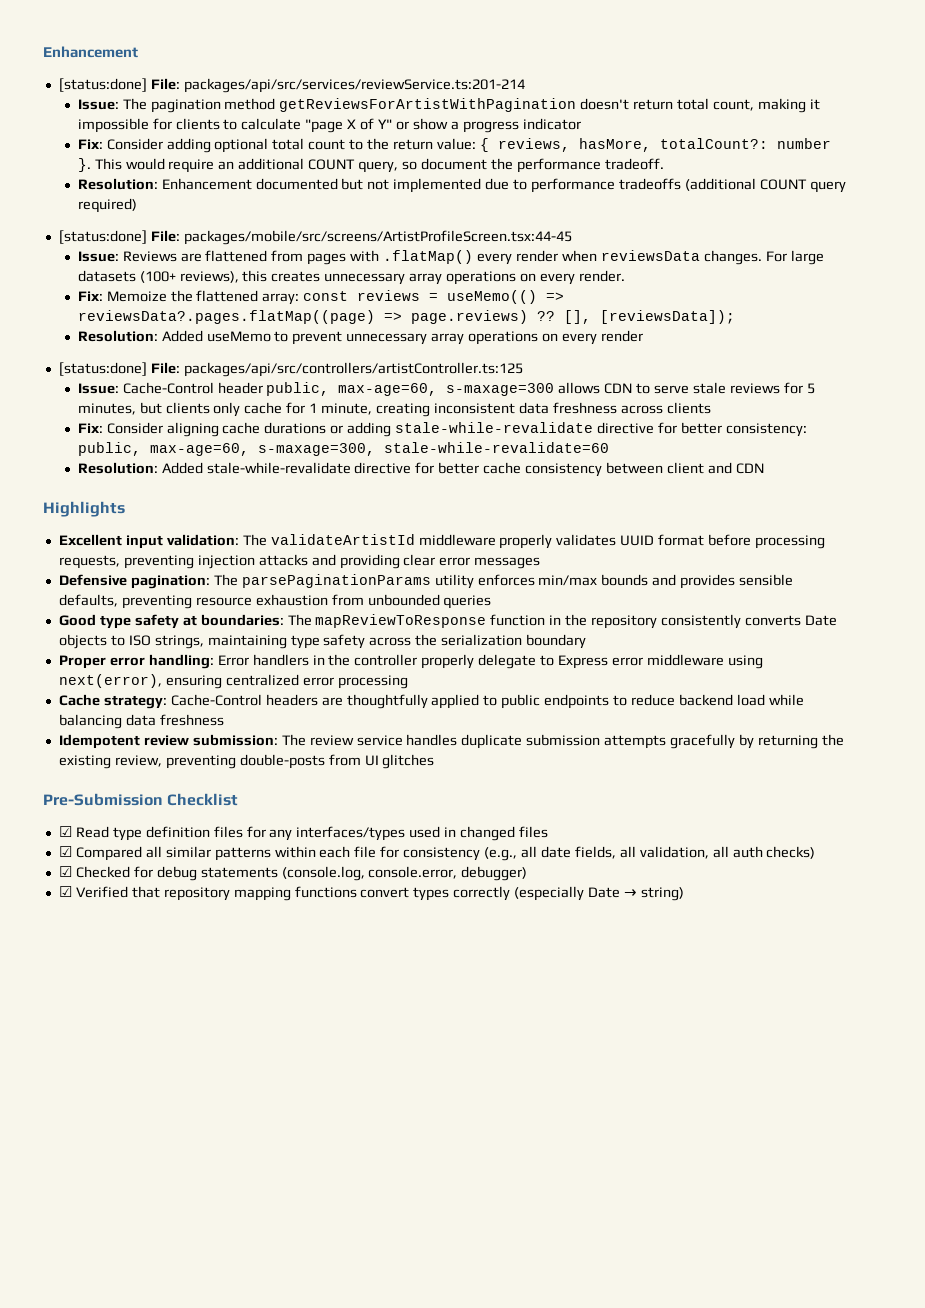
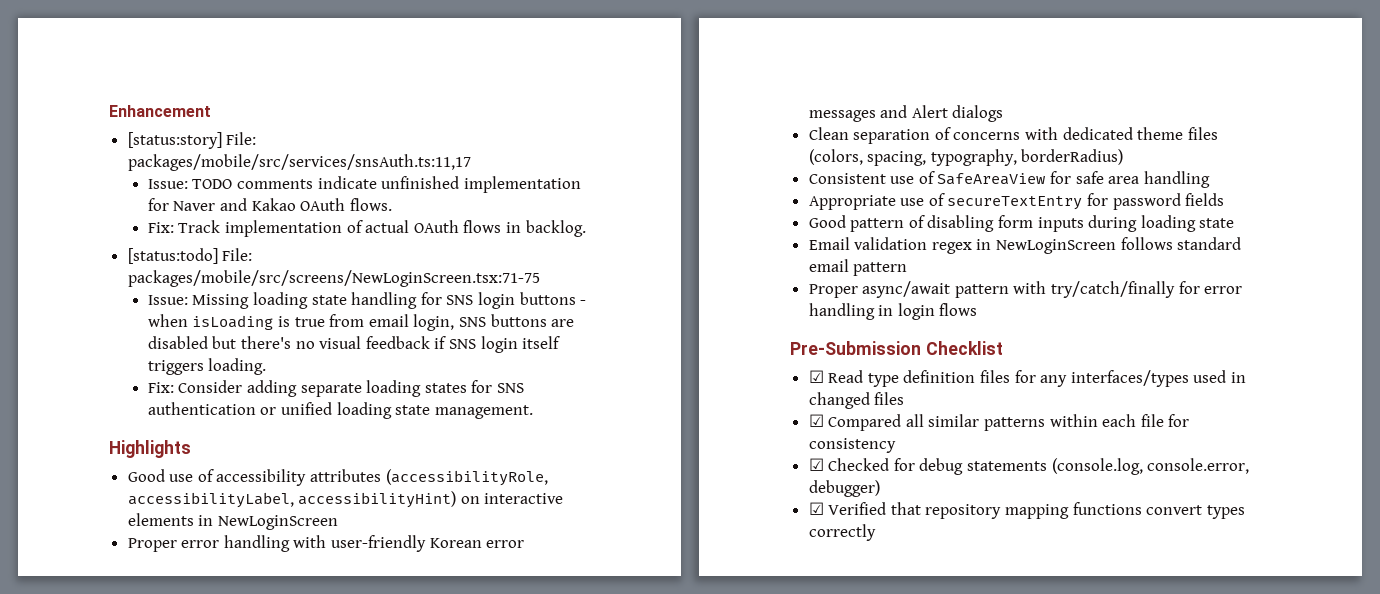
[58,78,525,93] [77,98,820,113] [77,118,581,133] [77,138,831,153] [77,158,664,173] [77,178,846,193] [77,198,137,213] [58,230,572,245] [77,250,824,265] [77,270,625,285] [77,290,565,305] [77,310,735,324] [77,330,643,345] [58,362,523,377] [77,382,815,396] [77,402,711,417] [77,422,807,437] [77,442,609,456] [77,462,764,477] [43,501,125,517] [58,534,826,549] [58,554,541,569] [58,574,794,589] [58,594,492,609] [58,614,837,629] [58,634,587,649] [58,654,763,669] [58,674,408,689] [58,694,804,709] [58,714,224,729] [58,734,844,749] [58,754,435,769] [status:done] File: packages/api/src/services/reviewService.ts:201-214 // Issue: The pagination method getReviewsForArtistWithPagination doesn't return total count, making it impossible for clients to calculate "page X of Y" or show a progress indicator // Fix: Consider adding optional total count to the return value: { reviews, hasMore, totalCount?: number }. This would require an additional COUNT query, so document the performance tradeoff. // Resolution: Enhancement documented but not implemented due to performance tradeoffs (additional COUNT query required) // [status:done] File: packages/mobile/src/screens/ArtistProfileScreen.tsx:44-45 // Issue: Reviews are flattened from pages with .flatMap() every render when reviewsData changes. For large datasets (100+ reviews), this creates unnecessary array operations on every render. // Fix: Memoize the flattened array: const reviews = useMemo(() => reviewsData?.pages.flatMap((page) => page.reviews) ?? [], [reviewsData]); // Resolution: Added useMemo to prevent unnecessary array operations on every render // [status:done] File: packages/api/src/controllers/artistController.ts:125 // Issue: Cache-Control header public, max-age=60, s-maxage=300 allows CDN to serve stale reviews for 5 minutes, but clients only cache for 1 minute, creating inconsistent data freshness across clients // Fix: Consider aligning cache durations or adding stale-while-revalidate directive for better consistency: public, max-age=60, s-maxage=300, stale-while-revalidate=60 // Resolution: Added stale-while-revalidate directive for better cache consistency between client and CDN // Highlights // Excellent input validation: The validateArtistId middleware properly validates UUID format before processing requests, preventing injection attacks and providing clear error messages // Defensive pagination: The parsePaginationParams utility enforces min/max bounds and provides sensible defaults, preventing resource exhaustion from unbounded queries // Good type safety at boundaries: The mapReviewToResponse function in the repository consistently converts Date objects to ISO strings, maintaining type safety across the serialization boundary // Proper error handling: Error handlers in the controller properly delegate to Express error middleware using next(error), ensuring centralized error processing // Cache strategy: Cache-Control headers are thoughtfully applied to public endpoints to reduce backend load while balancing data freshness // Idempotent review submission: The review service handles duplicate submission attempts gracefully by returning the existing review, preventing double-posts from UI glitches -> [127,132,257,149] [127,154,471,171] [147,176,581,193] [147,198,392,211] [147,220,586,237] [127,248,253,264] [127,270,540,287] [147,292,587,309] [147,314,575,331] [147,336,561,353] [147,358,267,375] [147,380,524,397] [147,402,533,419] [109,440,191,458] [127,469,548,486] [127,491,564,508] [127,513,338,530] [127,535,525,552] [808,105,1004,122] [808,127,1218,144] [808,149,1124,166] [808,171,1210,188] [808,193,1225,210] [808,215,1235,232] [808,237,1242,254] [808,259,908,276] [808,281,1243,298] [808,303,978,320] [status:story] File: packages/mobile/src/services/snsAuth.ts:11,17 // Issue: TODO comments indicate unfinished implementation for Naver and Kakao OAuth flows. // Fix: Track implementation of actual OAuth flows in backlog. // [status:todo] File: packages/mobile/src/screens/NewLoginScreen.tsx:71-75 // Issue: Missing loading state handling for SNS login buttons - when isLoading is true from email login, SNS buttons are disabled but there's no visual feedback if SNS login itself triggers loading. // Fix: Consider adding separate loading states for SNS authentication or unified loading state management. // Highlights // Good use of accessibility attributes (accessibilityRole, accessibilityLabel, accessibilityHint) on interactive elements in NewLoginScreen // Proper error handling with user-friendly Korean error messages and Alert dialogs // Clean separation of concerns with dedicated theme files (colors, spacing, typography, borderRadius) // Consistent use of SafeAreaView for safe area handling // Appropriate use of secureTextEntry for password fields // Good pattern of disabling form inputs during loading state // Email validation regex in NewLoginScreen follows standard email pattern // Proper async/await pattern with try/catch/finally for error handling in login flows
[484,846,816,861] (e.g., all date fields, all validation, all auth checks) -> (896, 445) none
[514,886,684,901] (especially Date → string) -> (876, 532) none

